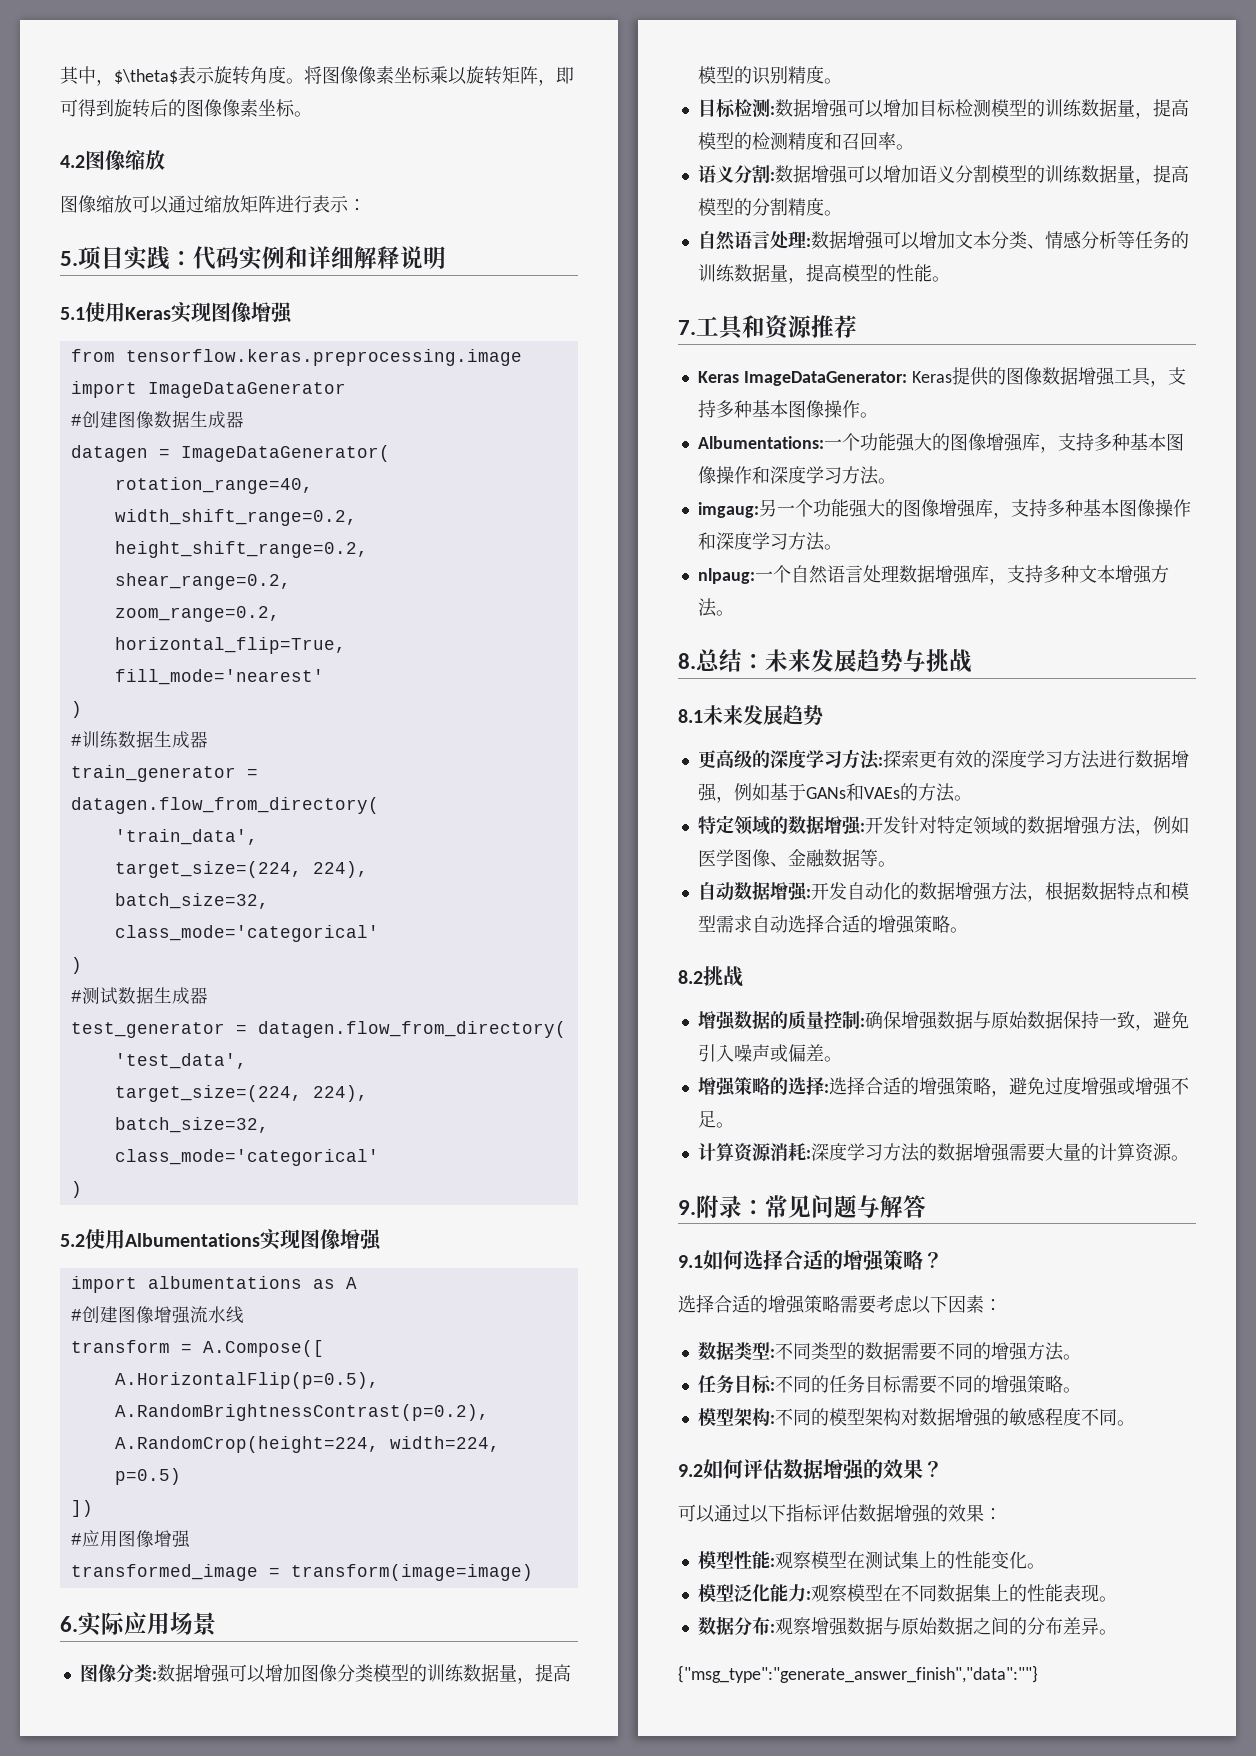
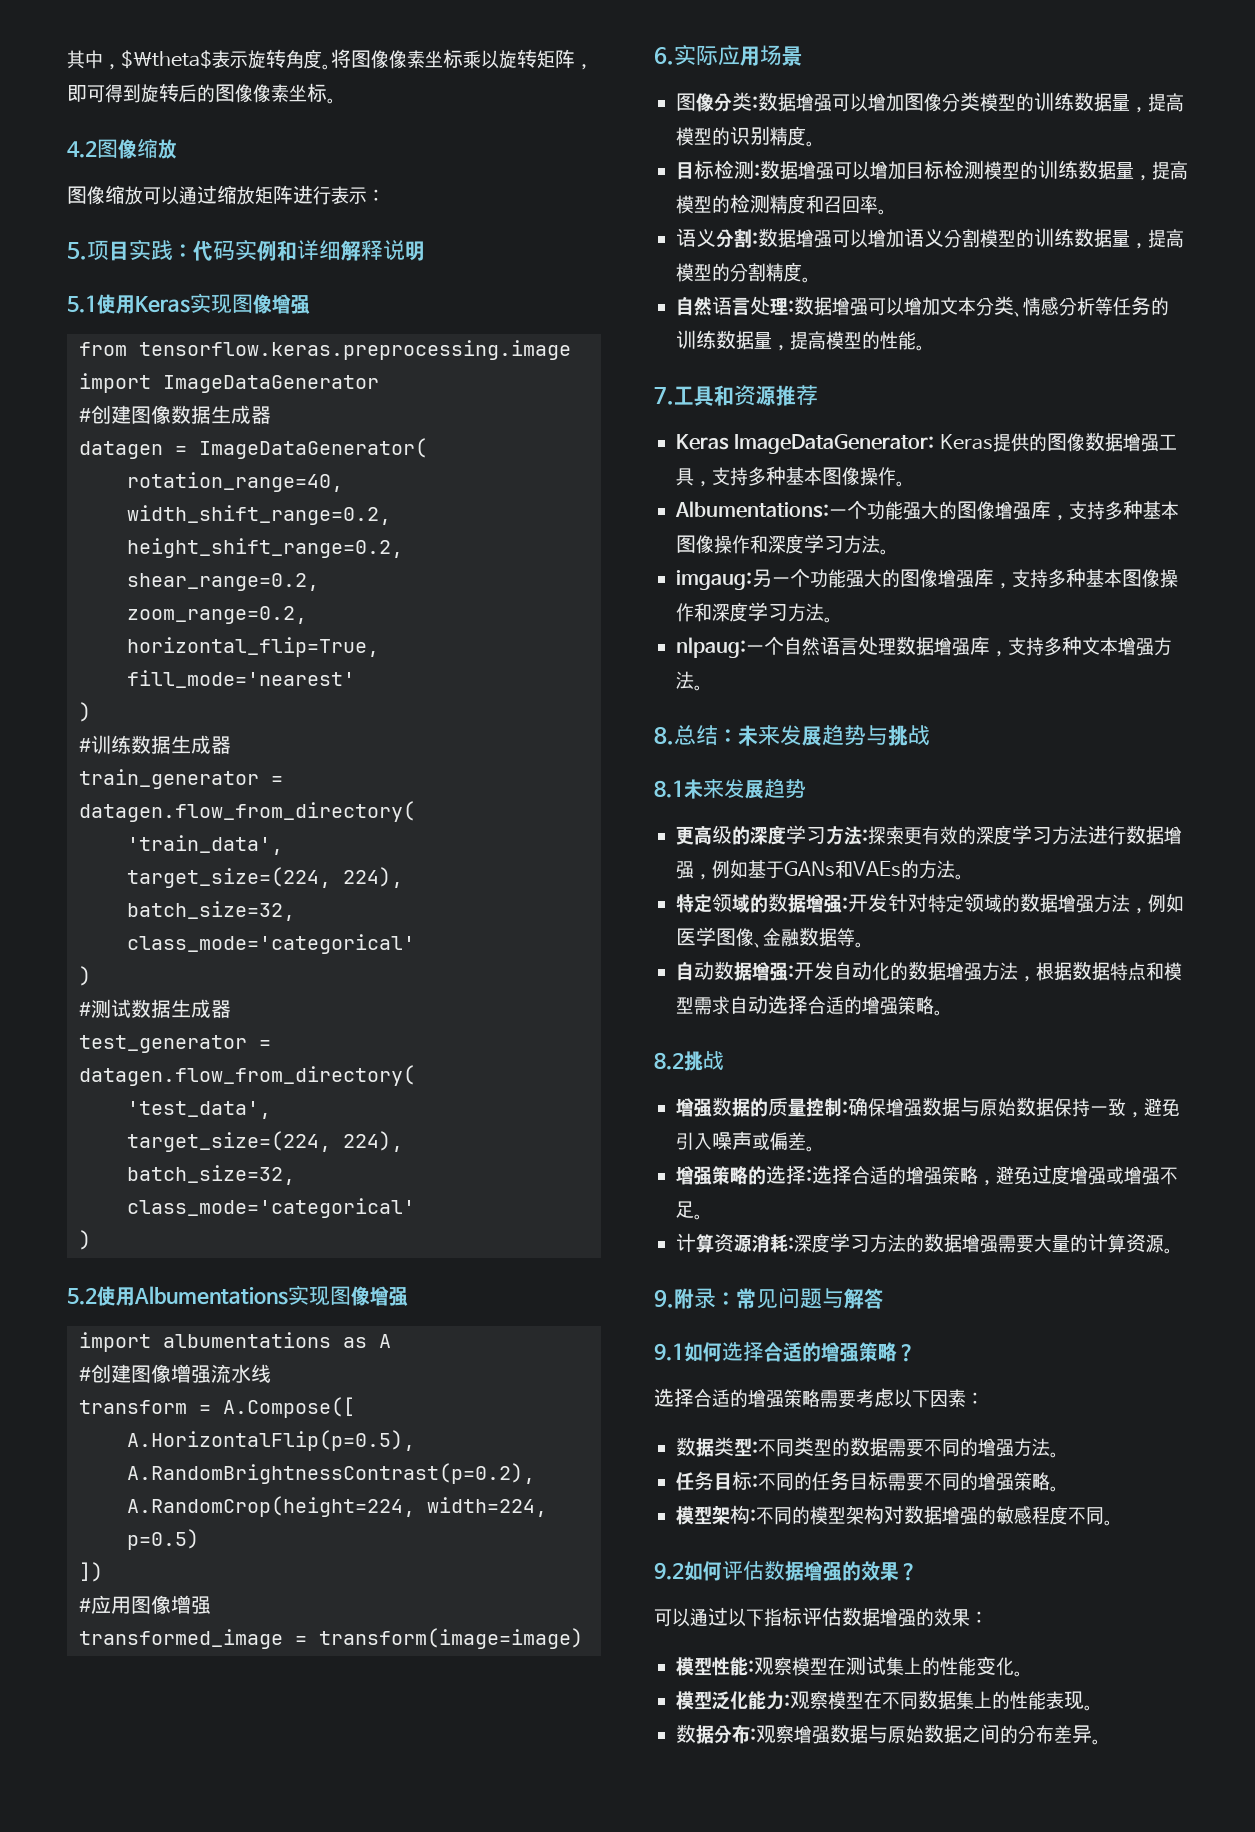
[678,1665,1038,1683] // {"msg_type":"generate_answer_finish","data":""} -> (1101, 1742) none

